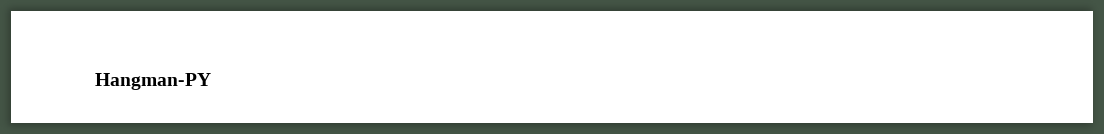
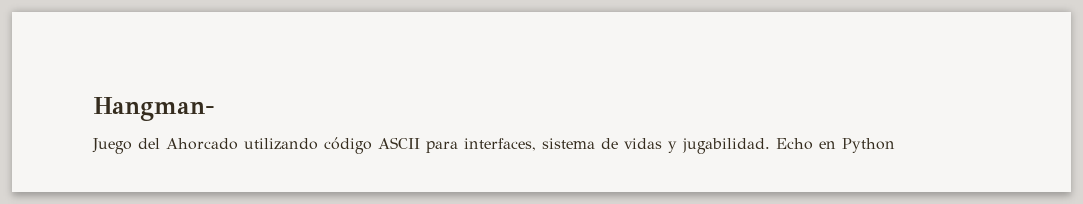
[95,73,211,90] Hangman-PY -> [93,97,215,121] [92,137,895,154] Hangman- // Juego del Ahorcado utilizando código ASCII para interfaces, sistema de vidas y jugabilidad. Echo en Python

